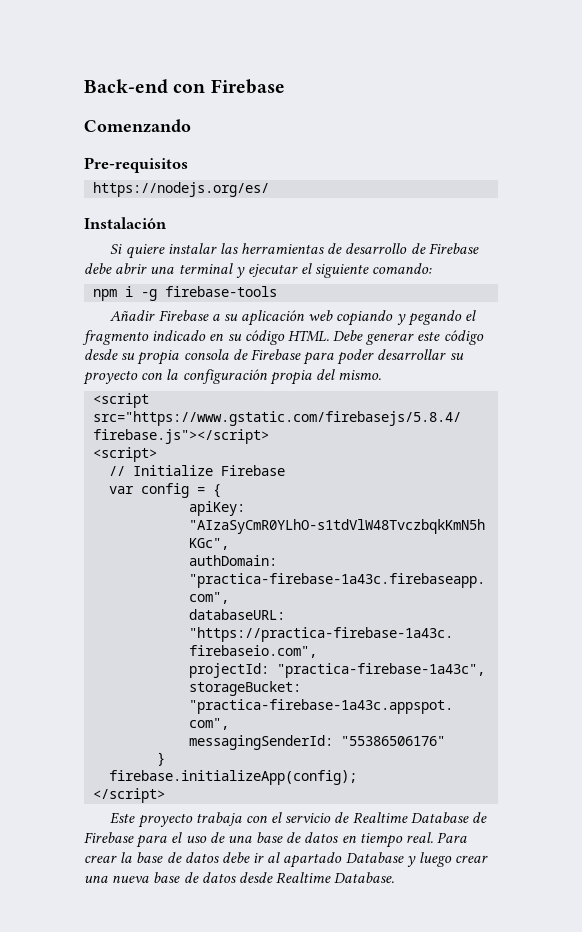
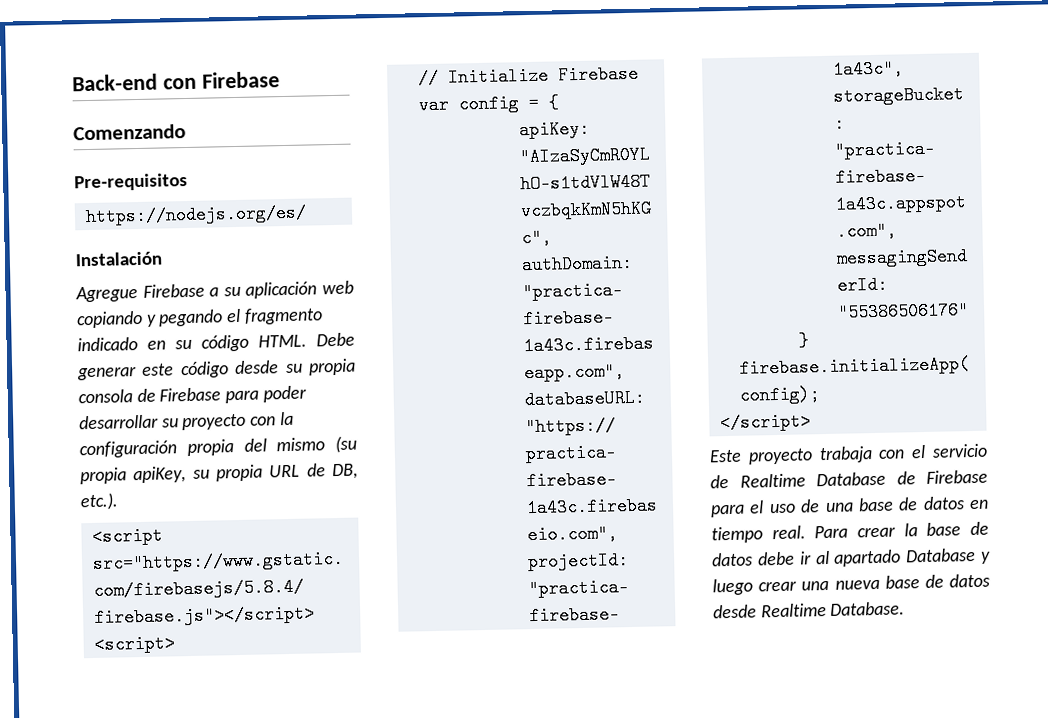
[110,243,479,259] [84,263,433,278] [93,286,278,301] [110,310,156,321] Si quiere instalar las herramientas de desarrollo de Firebase debe abrir una terminal y ejecutar el siguiente comando: // npm i -g firebase-tools // Añadir -> [75,286,138,303] Agregue
[338,370,382,380] mismo. -> [276,435,357,454] [80,463,358,485] [80,492,118,511] mismo (su propia apiKey, su propia URL de DB, etc.).

